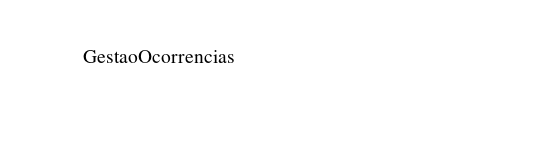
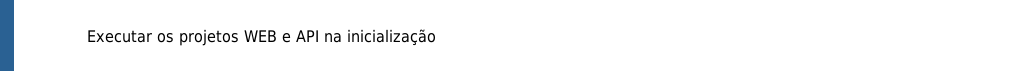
[83,50,235,63] GestaoOcorrencias -> [87,29,436,46] Executar os projetos WEB e API na inicialização

